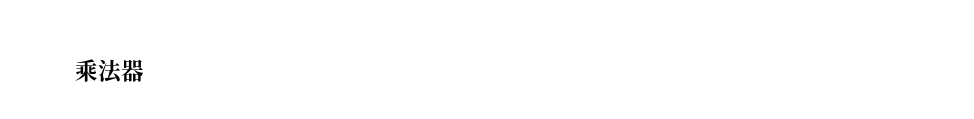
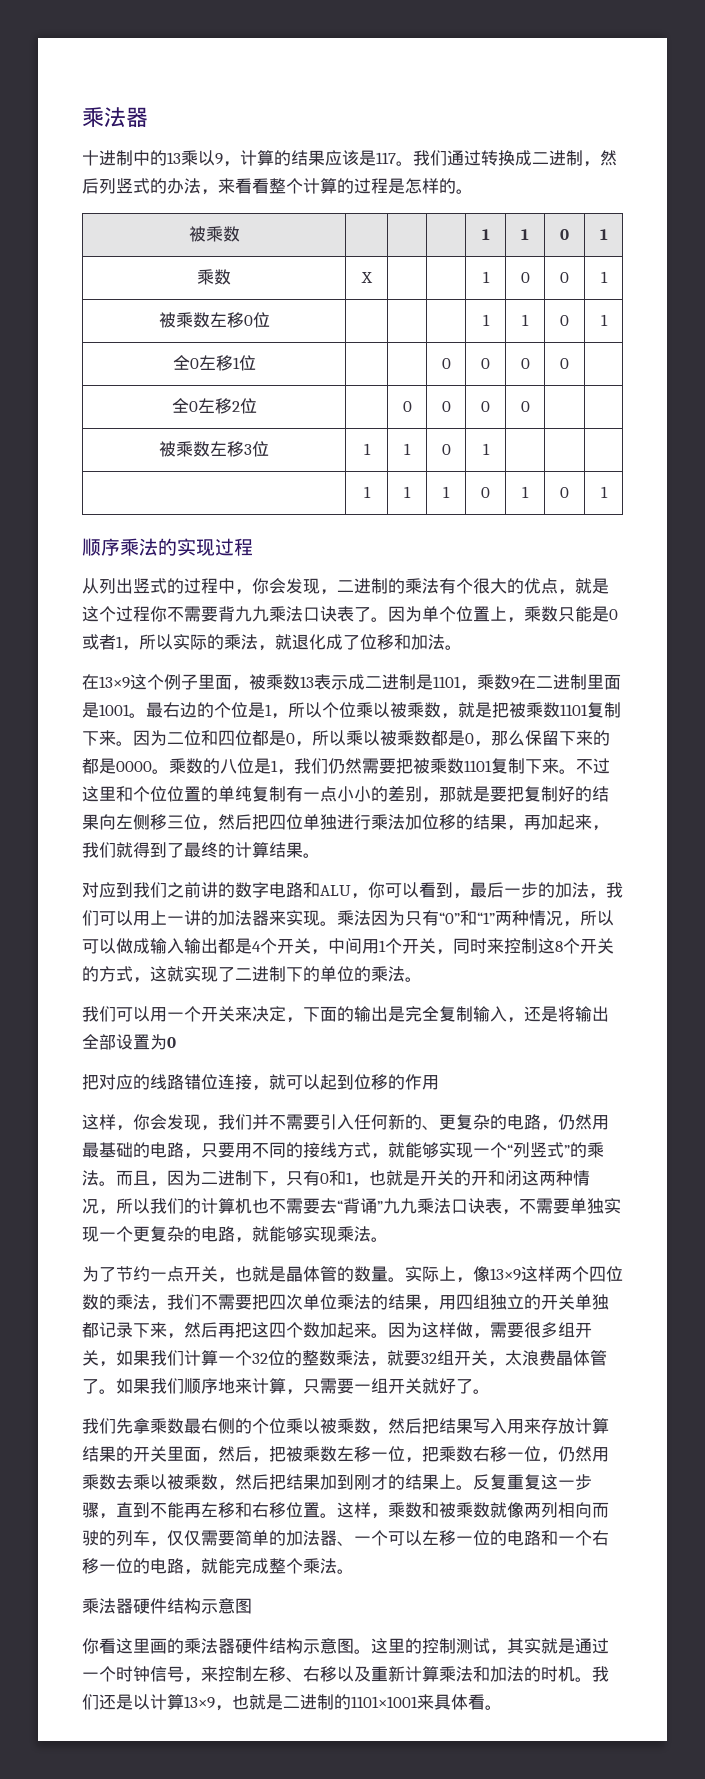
[75,59,144,84] 乘法器 -> [82,107,148,127] [82,150,617,167] [82,178,473,195] [188,226,240,242] [481,229,490,240] [521,229,529,240] [560,229,569,240] [599,229,608,240] [197,269,231,285] [360,272,373,283] [482,271,490,283] [520,272,530,283] [560,272,569,283] [600,271,608,283] [158,312,270,328] [482,314,490,326] [522,314,529,326] [560,315,569,326] [600,314,608,326] [172,355,256,371] [441,358,451,369] [481,358,491,369] [520,358,530,369] [560,358,569,369] [171,398,257,414] [402,401,412,412] [441,401,451,412] [481,401,491,412] [520,401,530,412] [159,441,269,457] [363,443,371,455] [404,443,412,455] [441,444,451,455] [482,443,490,455] [363,486,371,498] [404,486,412,498] [443,486,451,498] [481,487,491,498] [522,486,529,498] [560,487,569,498] [600,486,608,498] [82,538,253,556] [82,578,609,595] [82,606,618,623] [82,634,462,651] [82,674,621,691] [82,702,621,719] [82,730,610,747] [82,758,610,775] [82,786,609,803] [82,814,609,831] [82,842,320,858] [82,882,623,899] [82,910,614,927] [82,938,614,955] [82,966,422,983] [82,1006,609,1023] [82,1034,176,1050] [82,1074,439,1091] [82,1114,609,1131] [82,1142,604,1159] [82,1170,590,1187] [82,1198,621,1215] [82,1226,388,1243] [82,1266,623,1283] [82,1294,609,1311] [82,1322,592,1339] [82,1350,607,1367] [82,1378,490,1395] [82,1418,609,1435] [82,1446,609,1463] [82,1474,592,1491] [82,1502,609,1519] [82,1530,609,1547] [82,1558,354,1575] [82,1598,252,1614] [82,1638,609,1655] [82,1666,609,1683] [82,1694,502,1711] 乘法器 // 十进制中的13乘以9，计算的结果应该是117。我们通过转换成二进制，然后列竖式的办法，来看看整个计算的过程是怎样的。 // 被乘数 | | | | 1 | 1 | 0 | 1 // 乘数 | X | | | 1 | 0 | 0 | 1 // 被乘数左移0位 | | | | 1 | 1 | 0 | 1 // 全0左移1位 | | | 0 | 0 | 0 | 0 | // 全0左移2位 | | 0 | 0 | 0 | 0 | | // 被乘数左移3位 | 1 | 1 | 0 | 1 | | | // | 1 | 1 | 1 | 0 | 1 | 0 | 1 // 顺序乘法的实现过程 // 从列出竖式的过程中，你会发现，二进制的乘法有个很大的优点，就是这个过程你不需要背九九乘法口诀表了。因为单个位置上，乘数只能是0或者1，所以实际的乘法，就退化成了位移和加法。 // 在13×9这个例子里面，被乘数13表示成二进制是1101，乘数9在二进制里面是1001。最右边的个位是1，所以个位乘以被乘数，就是把被乘数1101复制下来。因为二位和四位都是0，所以乘以被乘数都是0，那么保留下来的都是0000。乘数的八位是1，我们仍然需要把被乘数1101复制下来。不过这里和个位位置的单纯复制有一点小小的差别，那就是要把复制好的结果向左侧移三位，然后把四位单独进行乘法加位移的结果，再加起来，我们就得到了最终的计算结果。 // 对应到我们之前讲的数字电路和ALU，你可以看到，最后一步的加法，我们可以用上一讲的加法器来实现。乘法因为只有“0”和“1”两种情况，所以可以做成输入输出都是4个开关，中间用1个开关，同时来控制这8个开关的方式，这就实现了二进制下的单位的乘法。 // 我们可以用一个开关来决定，下面的输出是完全复制输入，还是将输出全部设置为0 // 把对应的线路错位连接，就可以起到位移的作用 // 这样，你会发现，我们并不需要引入任何新的、更复杂的电路，仍然用最基础的电路，只要用不同的接线方式，就能够实现一个“列竖式”的乘法。而且，因为二进制下，只有0和1，也就是开关的开和闭这两种情况，所以我们的计算机也不需要去“背诵”九九乘法口诀表，不需要单独实现一个更复杂的电路，就能够实现乘法。 // 为了节约一点开关，也就是晶体管的数量。实际上，像13×9这样两个四位数的乘法，我们不需要把四次单位乘法的结果，用四组独立的开关单独都记录下来，然后再把这四个数加起来。因为这样做，需要很多组开关，如果我们计算一个32位的整数乘法，就要32组开关，太浪费晶体管了。如果我们顺序地来计算，只需要一组开关就好了。 // 我们先拿乘数最右侧的个位乘以被乘数，然后把结果写入用来存放计算结果的开关里面，然后，把被乘数左移一位，把乘数右移一位，仍然用乘数去乘以被乘数，然后把结果加到刚才的结果上。反复重复这一步骤，直到不能再左移和右移位置。这样，乘数和被乘数就像两列相向而驶的列车，仅仅需要简单的加法器、一个可以左移一位的电路和一个右移一位的电路，就能完成整个乘法。 // 乘法器硬件结构示意图 // 你看这里画的乘法器硬件结构示意图。这里的控制测试，其实就是通过一个时钟信号，来控制左移、右移以及重新计算乘法和加法的时机。我们还是以计算13×9，也就是二进制的1101×1001来具体看。

